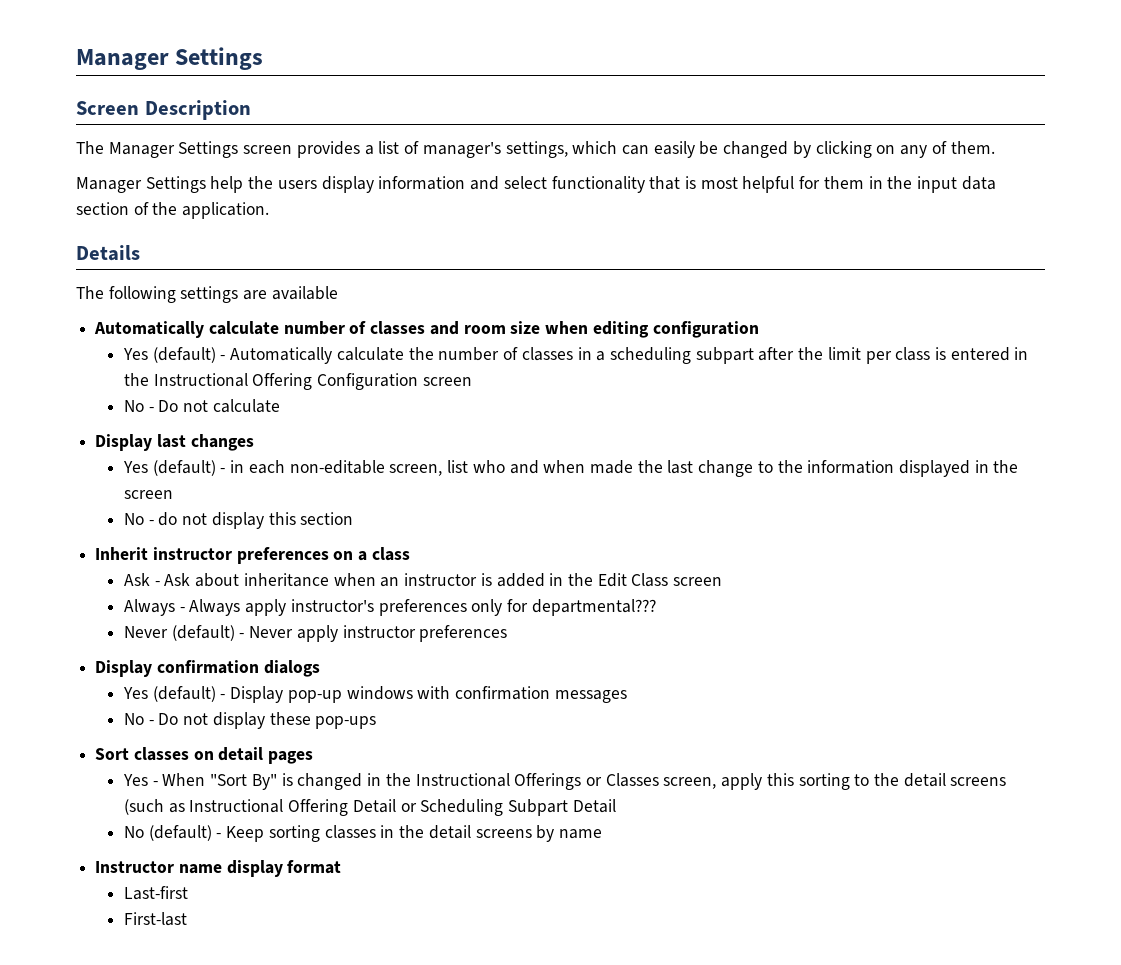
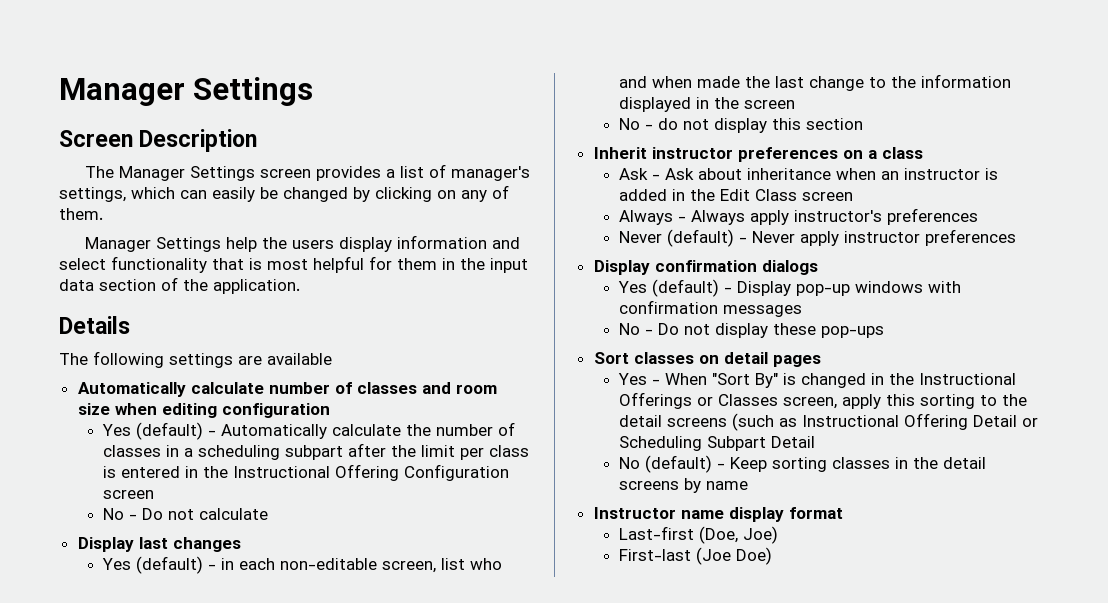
[471,599,656,616] only for departmental??? -> (978, 216) none
(188, 893) none -> [698,526,778,544] (Doe, Joe)
(187, 919) none -> [695,547,772,565] (Joe Doe)

